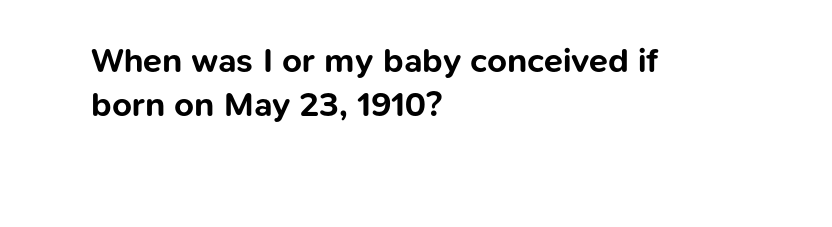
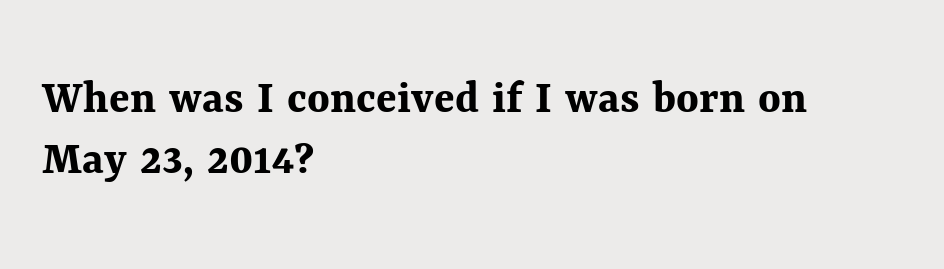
[281,47,661,78] or my baby conceived if -> [286,80,640,112] conceived if I was
[356,91,443,116] 1910? -> [206,143,314,173] 2014?

